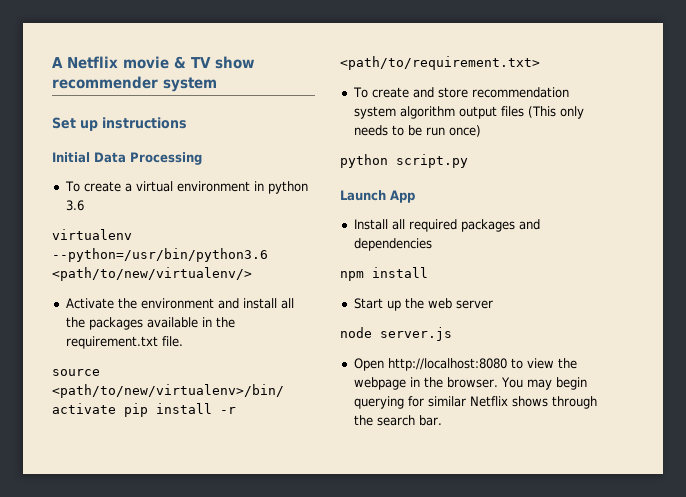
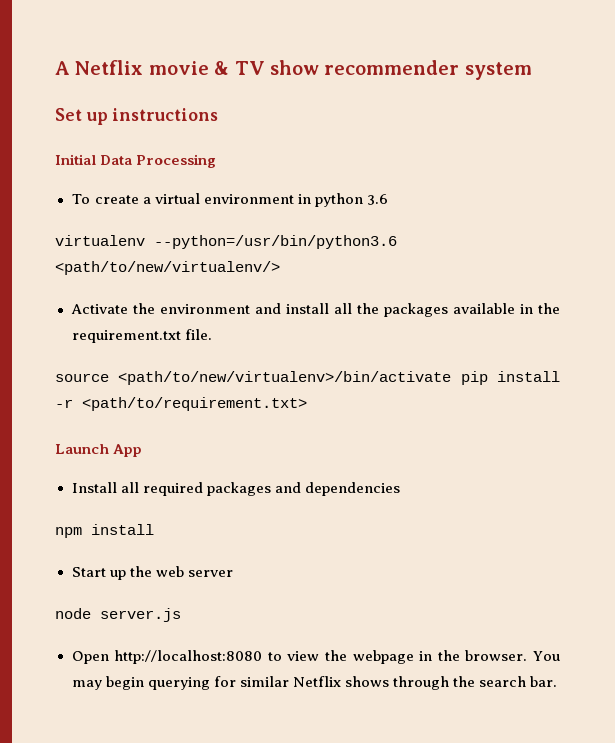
[352,87,569,98] [353,106,584,119] [353,125,481,137] [340,154,468,168] // To create and store recommendation system algorithm output files (This only needs to be run once) // python script.py -> (307, 404) none

